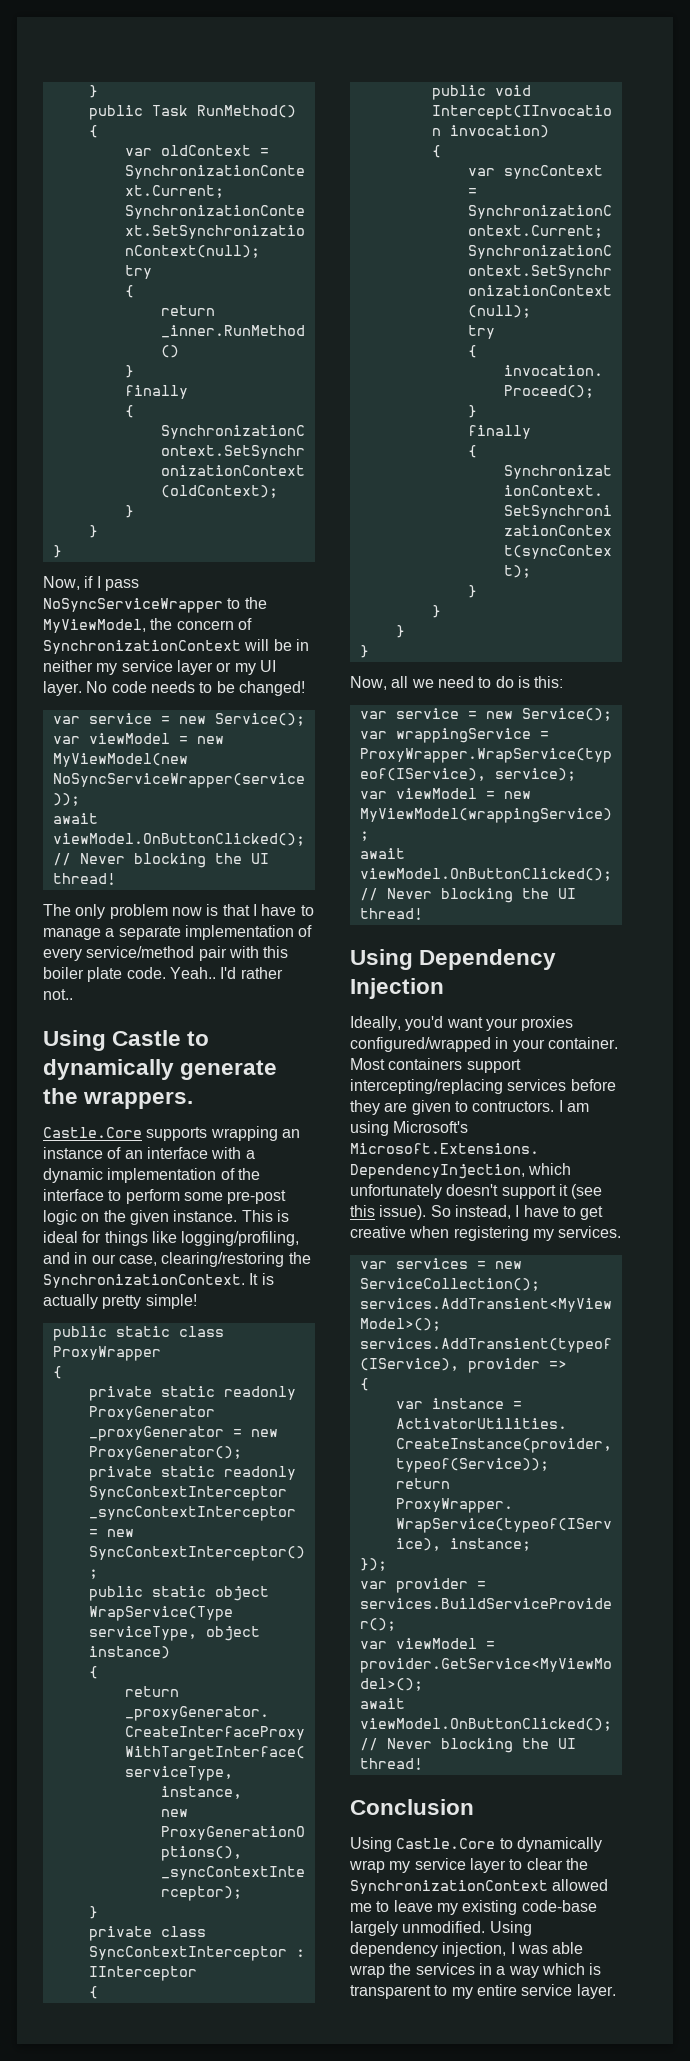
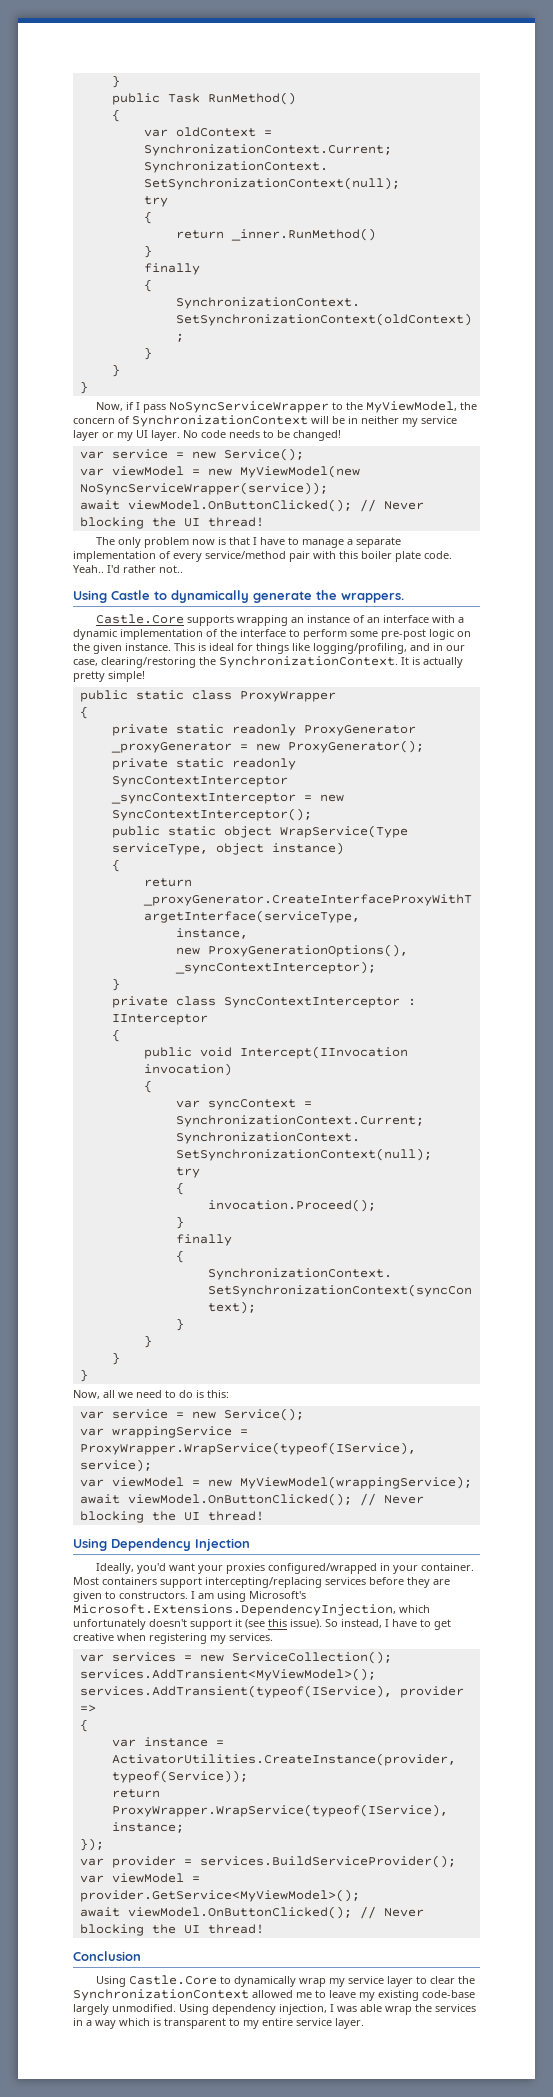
[472,1101,555,1112] contructors. -> [119,1591,188,1599] constructors.

